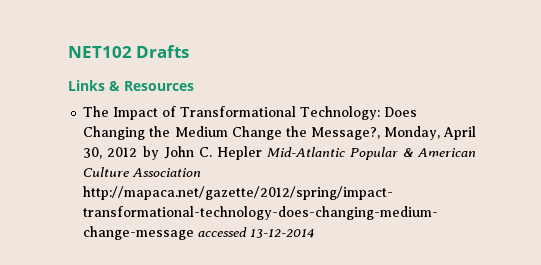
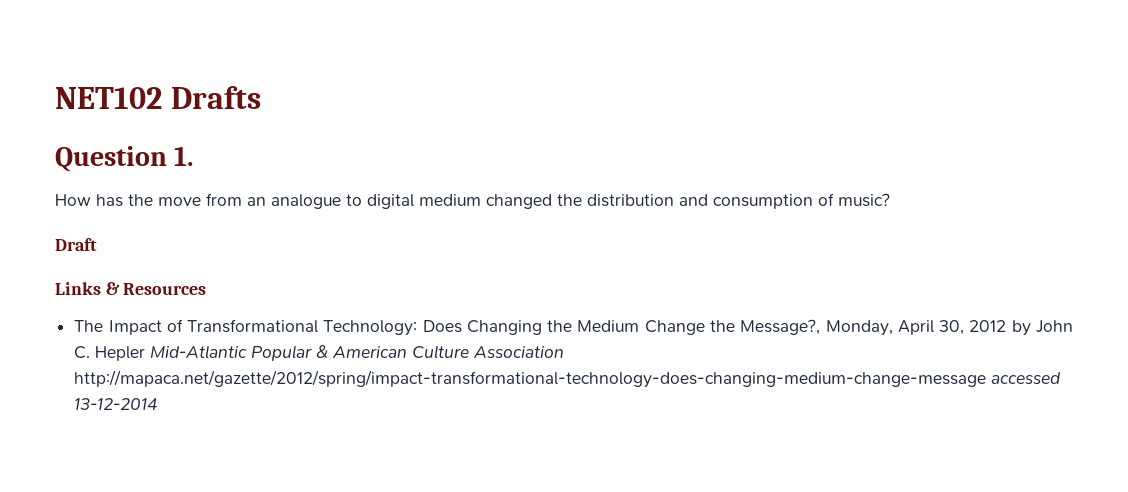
(190, 51) none -> [55,146,194,172] [55,193,890,209] [55,238,97,251] // Question 1. // How has the move from an analogue to digital medium changed the distribution and consumption of music? // Draft

